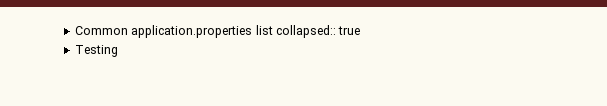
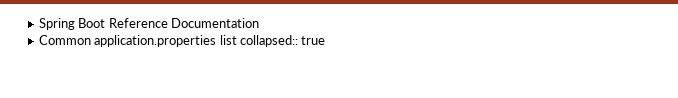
(74, 30) none -> [38,18,259,30] Spring Boot Reference Documentation //
[74,45,118,57] // Testing -> (326, 40) none

